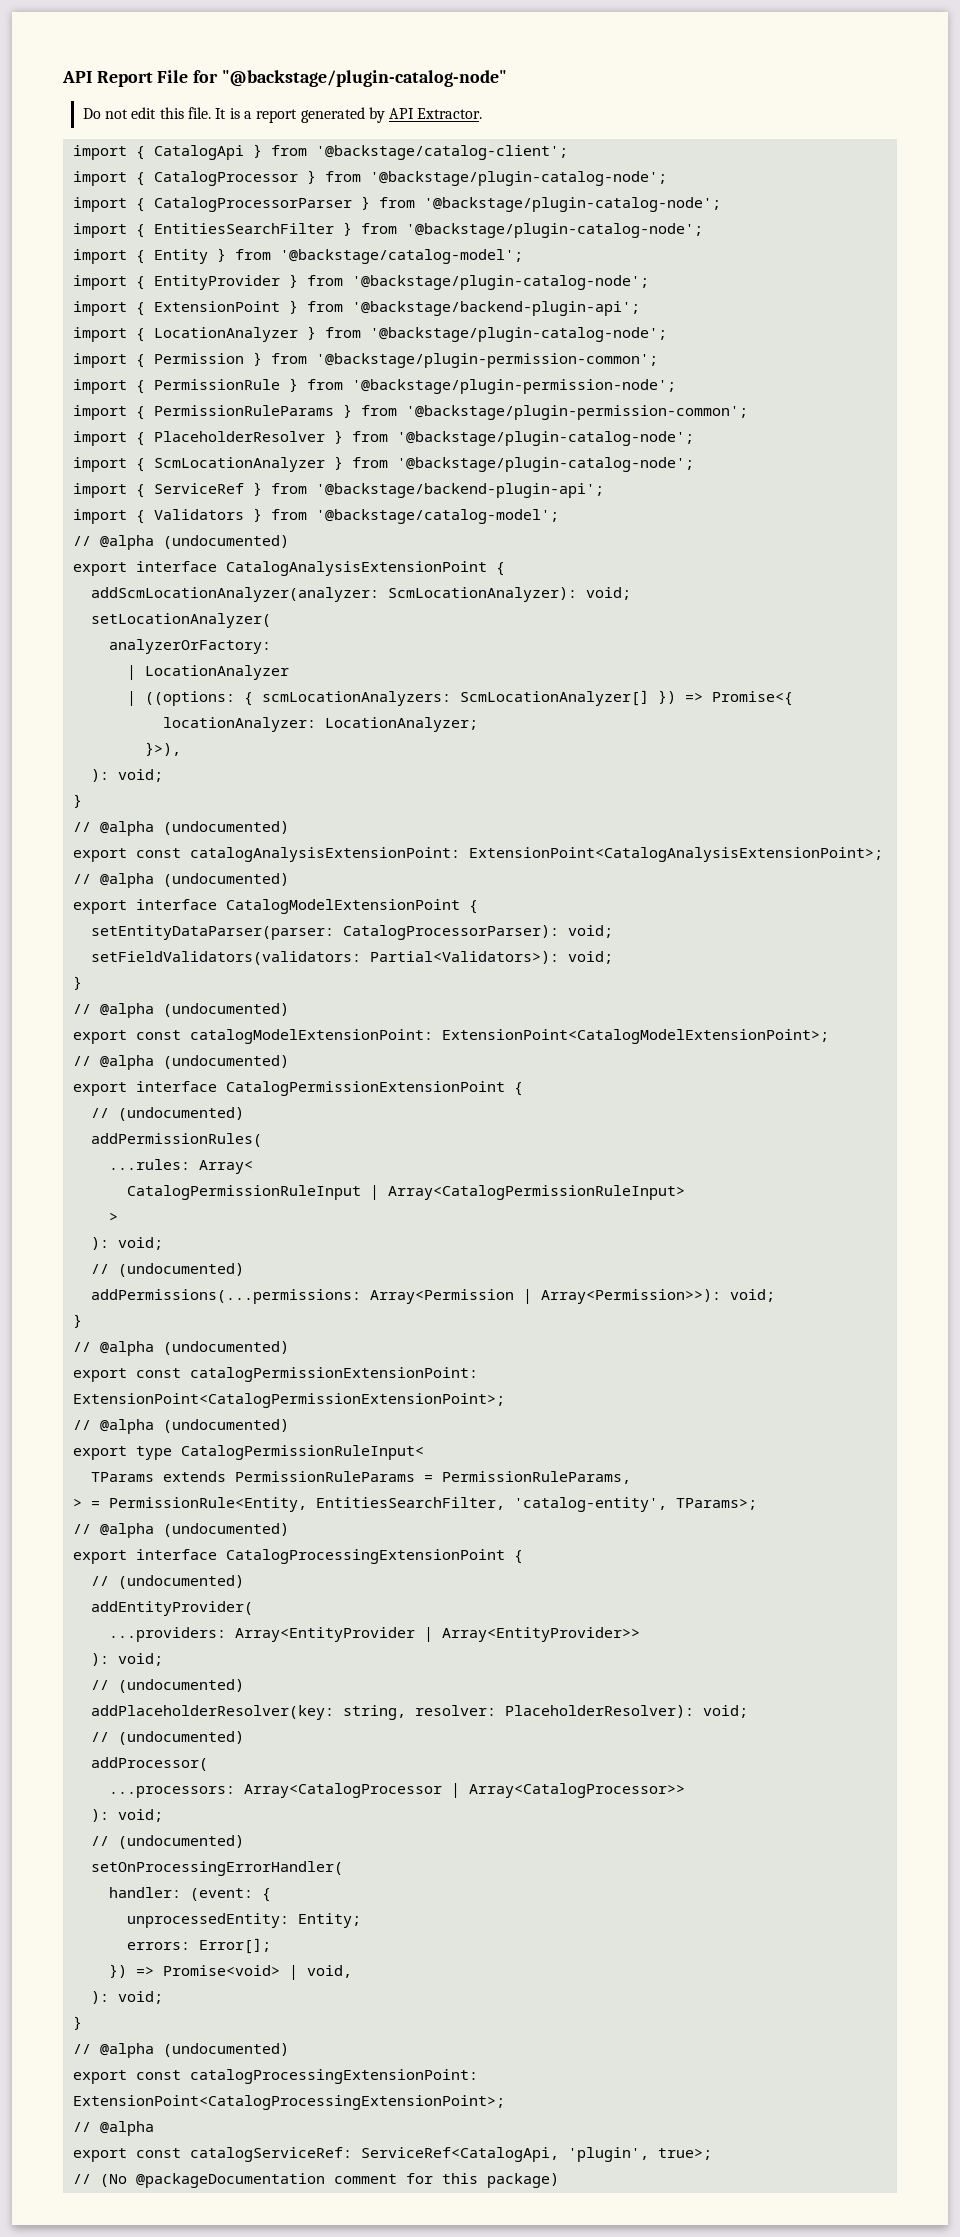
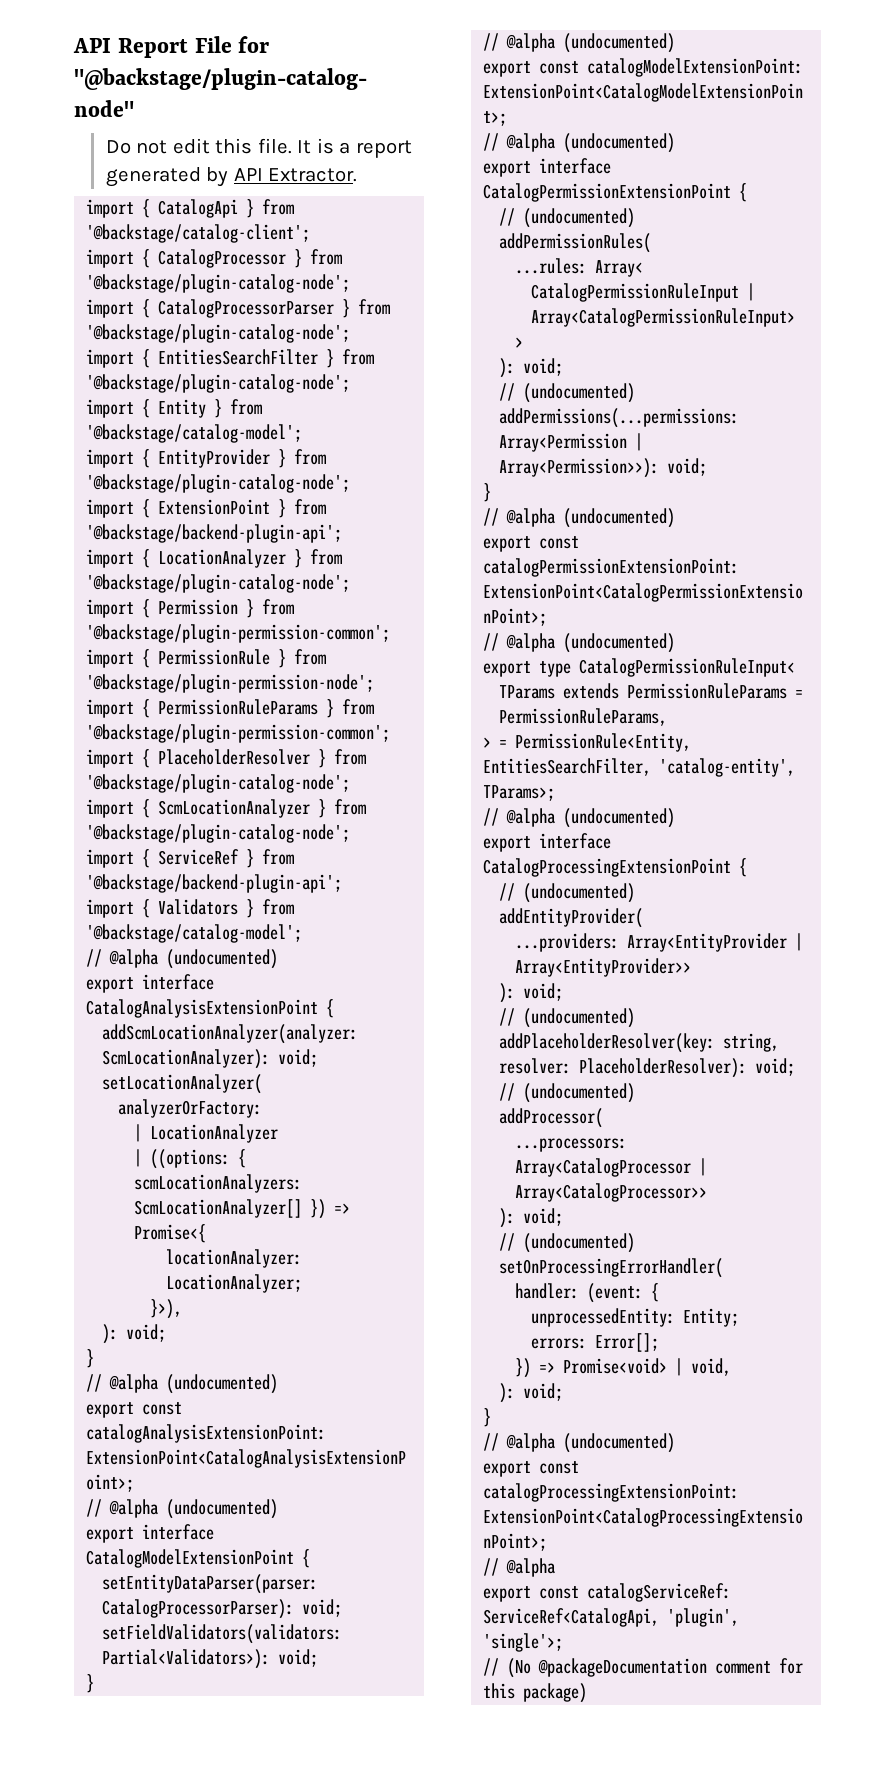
[657,2148,712,2160] true>; -> [483,1633,564,1652] 'single'>;

